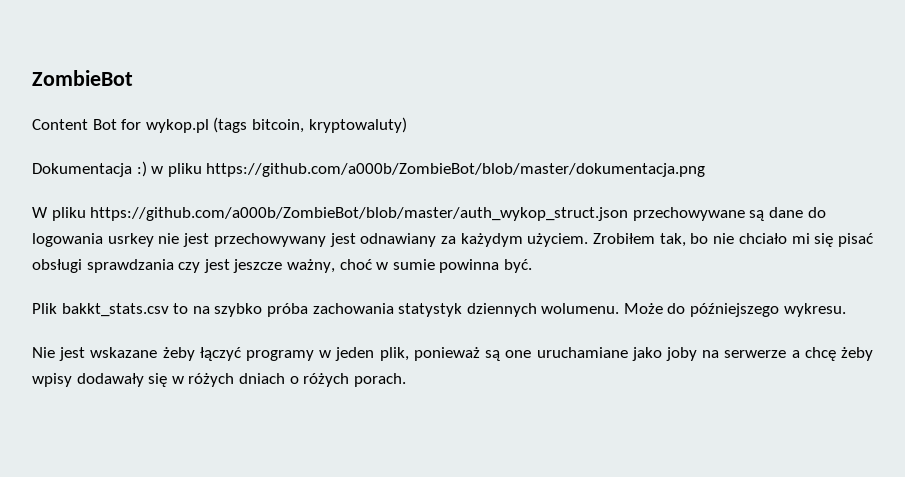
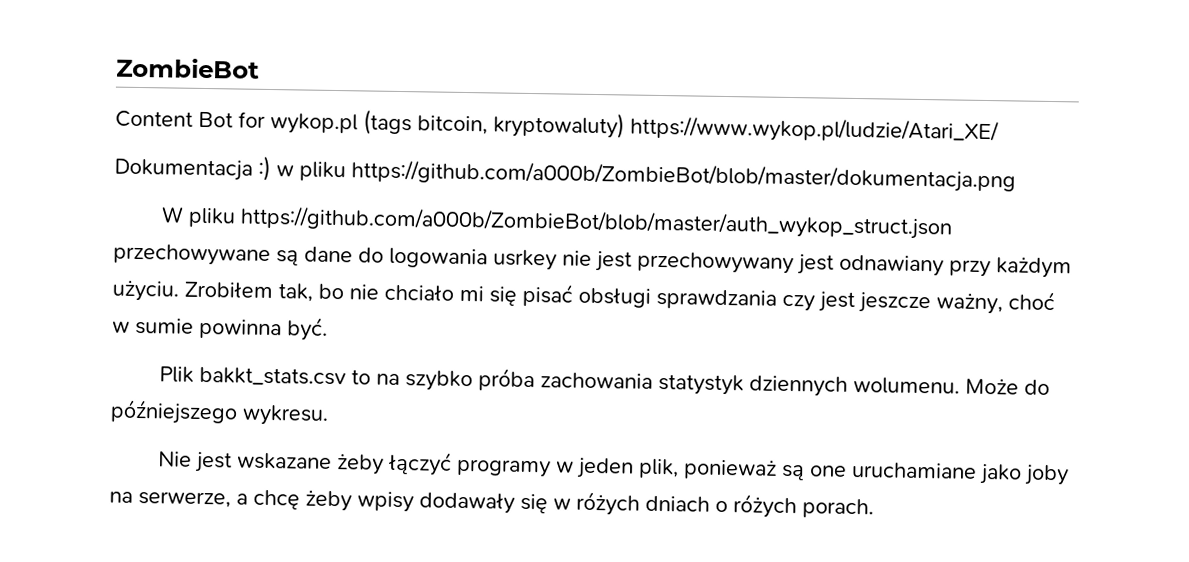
(407, 125) none -> [630,115,999,145] https://www.wykop.pl/ludzie/Atari_XE/
[440,233,589,247] za każydym użyciem. -> [949,257,1072,279] [112,280,179,302] przy każdym użyciu.
[724,350,787,358] serwerze -> [138,491,231,508] serwerze,

